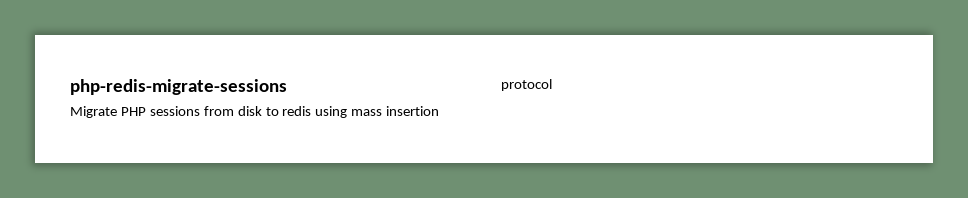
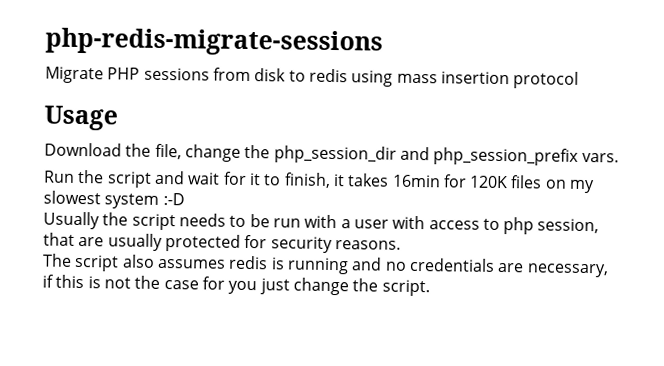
(552, 85) none -> [44,105,118,131] [44,142,619,166] [43,169,596,194] [43,190,185,209] [43,211,600,235] [43,232,401,254] [42,253,609,278] [42,274,430,297] // Usage // Download the file, change the php_session_dir and php_session_prefix vars. // Run the script and wait for it to finish, it takes 16min for 120K files on my slowest system :-D // Usually the script needs to be run with a user with access to php session, that are usually protected for security reasons. // The script also assumes redis is running and no credentials are necessary, if this is not the case for you just change the script.

